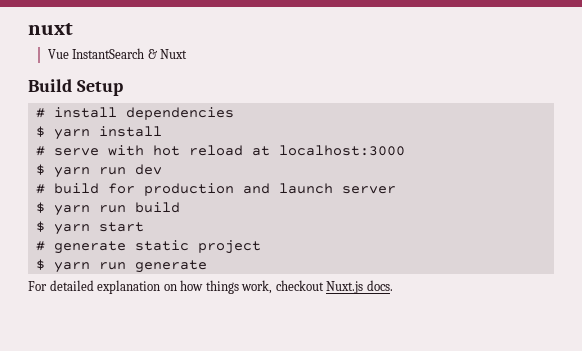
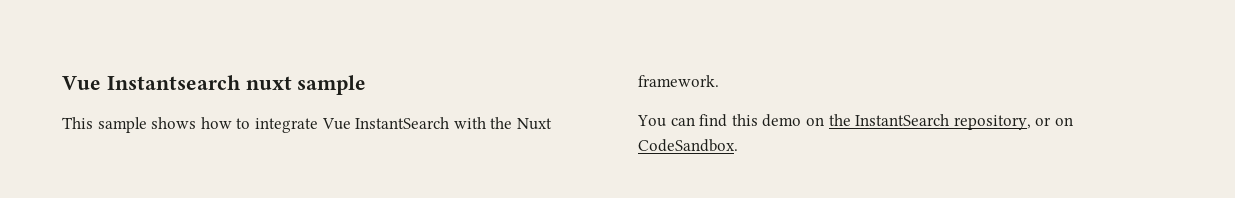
(28, 29) none -> [62,75,241,90] Vue Instantsearch
[47,48,188,59] [28,79,123,96] [35,107,234,120] [35,126,162,140] [35,145,405,156] [35,164,162,178] [35,183,396,196] [35,202,180,216] [35,221,144,235] [35,240,261,254] [35,259,207,273] [28,280,393,294] // Vue InstantSearch & Nuxt // Build Setup // # install dependencies // $ yarn install // # serve with hot reload at localhost:3000 // $ yarn run dev // # build for production and launch server // $ yarn run build // $ yarn start // # generate static project // $ yarn run generate // For detailed explanation on how things work, checkout Nuxt.js docs. -> [297,75,367,95] [62,117,552,133] [638,75,719,87] [637,114,1073,130] [638,139,738,152] sample // This sample shows how to integrate Vue InstantSearch with the Nuxt framework. // You can find this demo on the InstantSearch repository, or on CodeSandbox.

